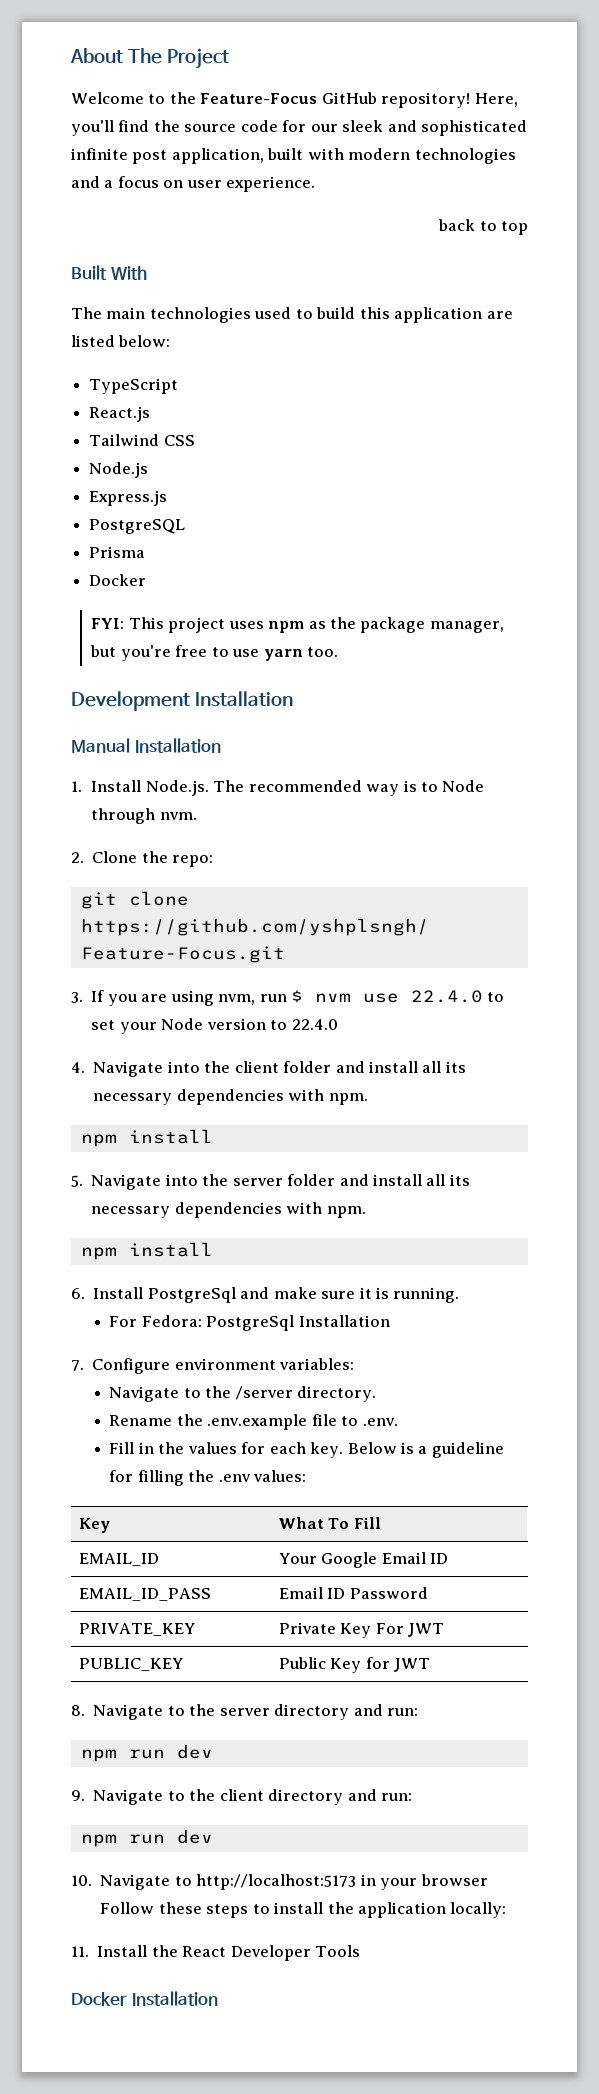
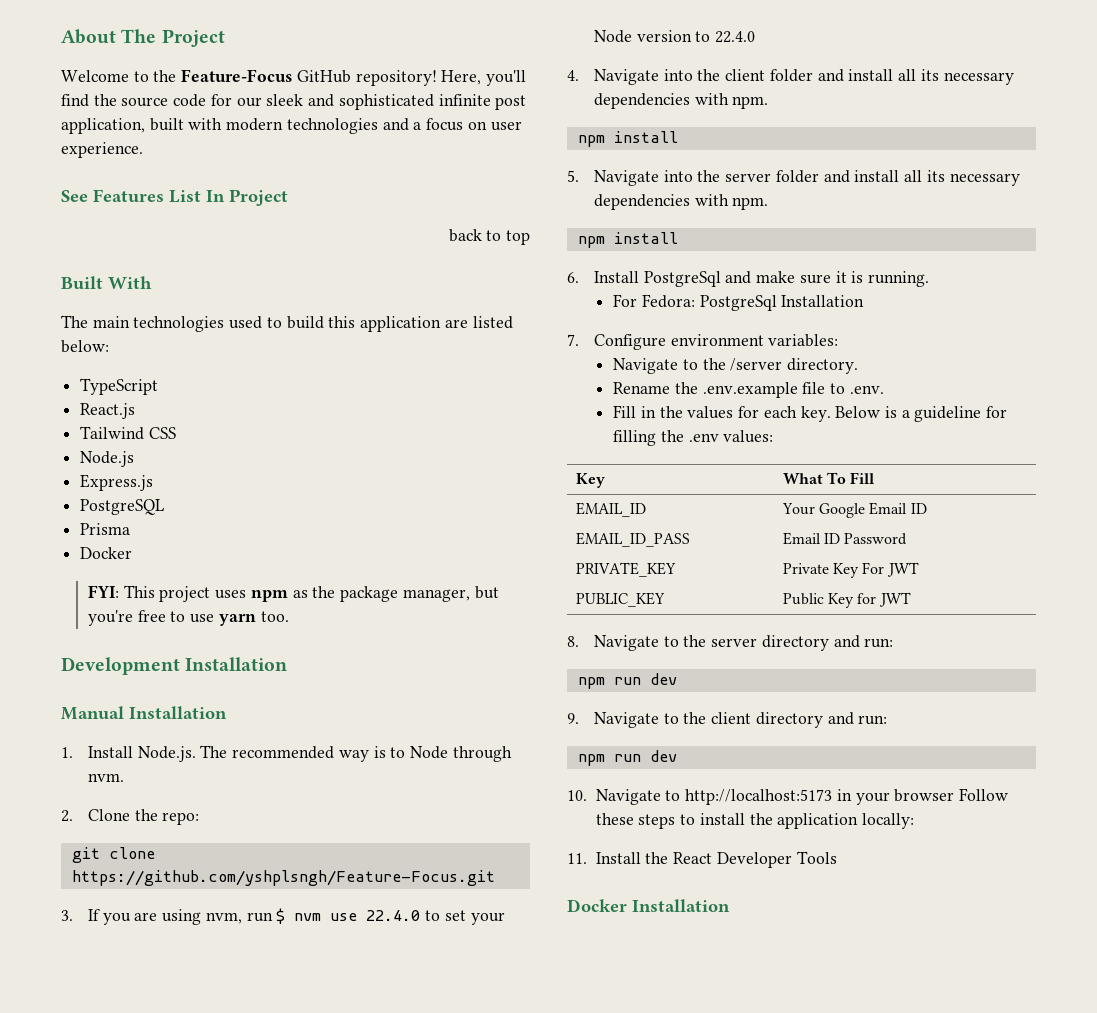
(316, 184) none -> [61,189,288,206] // See Features List In Project

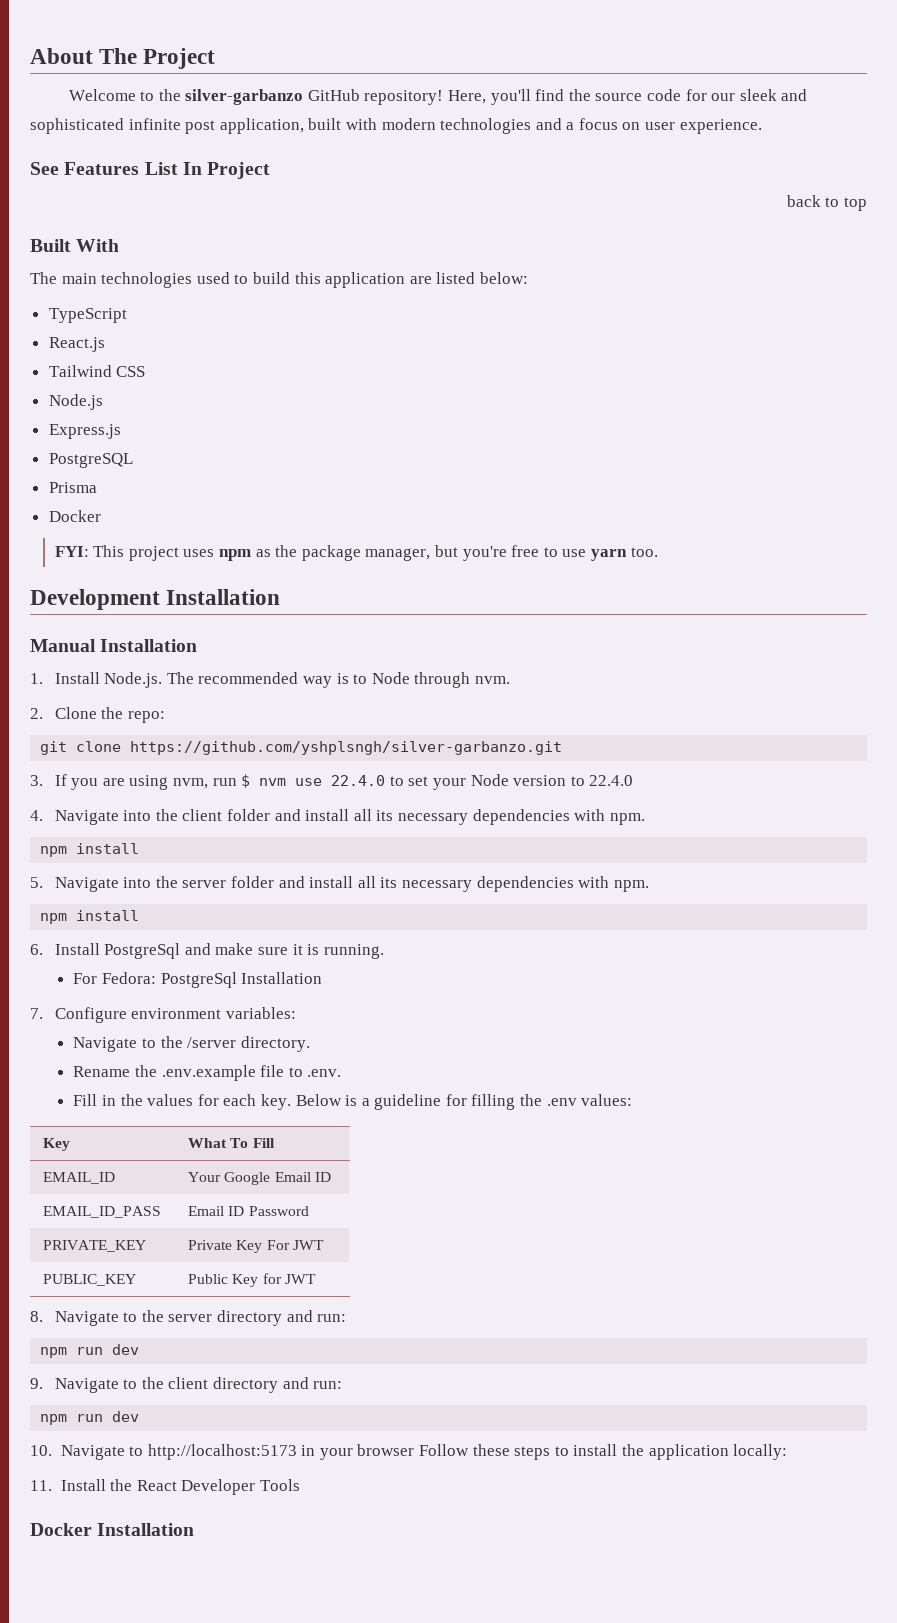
[181,69,293,82] Feature-Focus -> [185,89,304,105] silver-garbanzo
[71,870,495,886] https://github.com/yshplsngh/Feature-Focus.git -> [130,741,563,755] https://github.com/yshplsngh/silver-garbanzo.git

